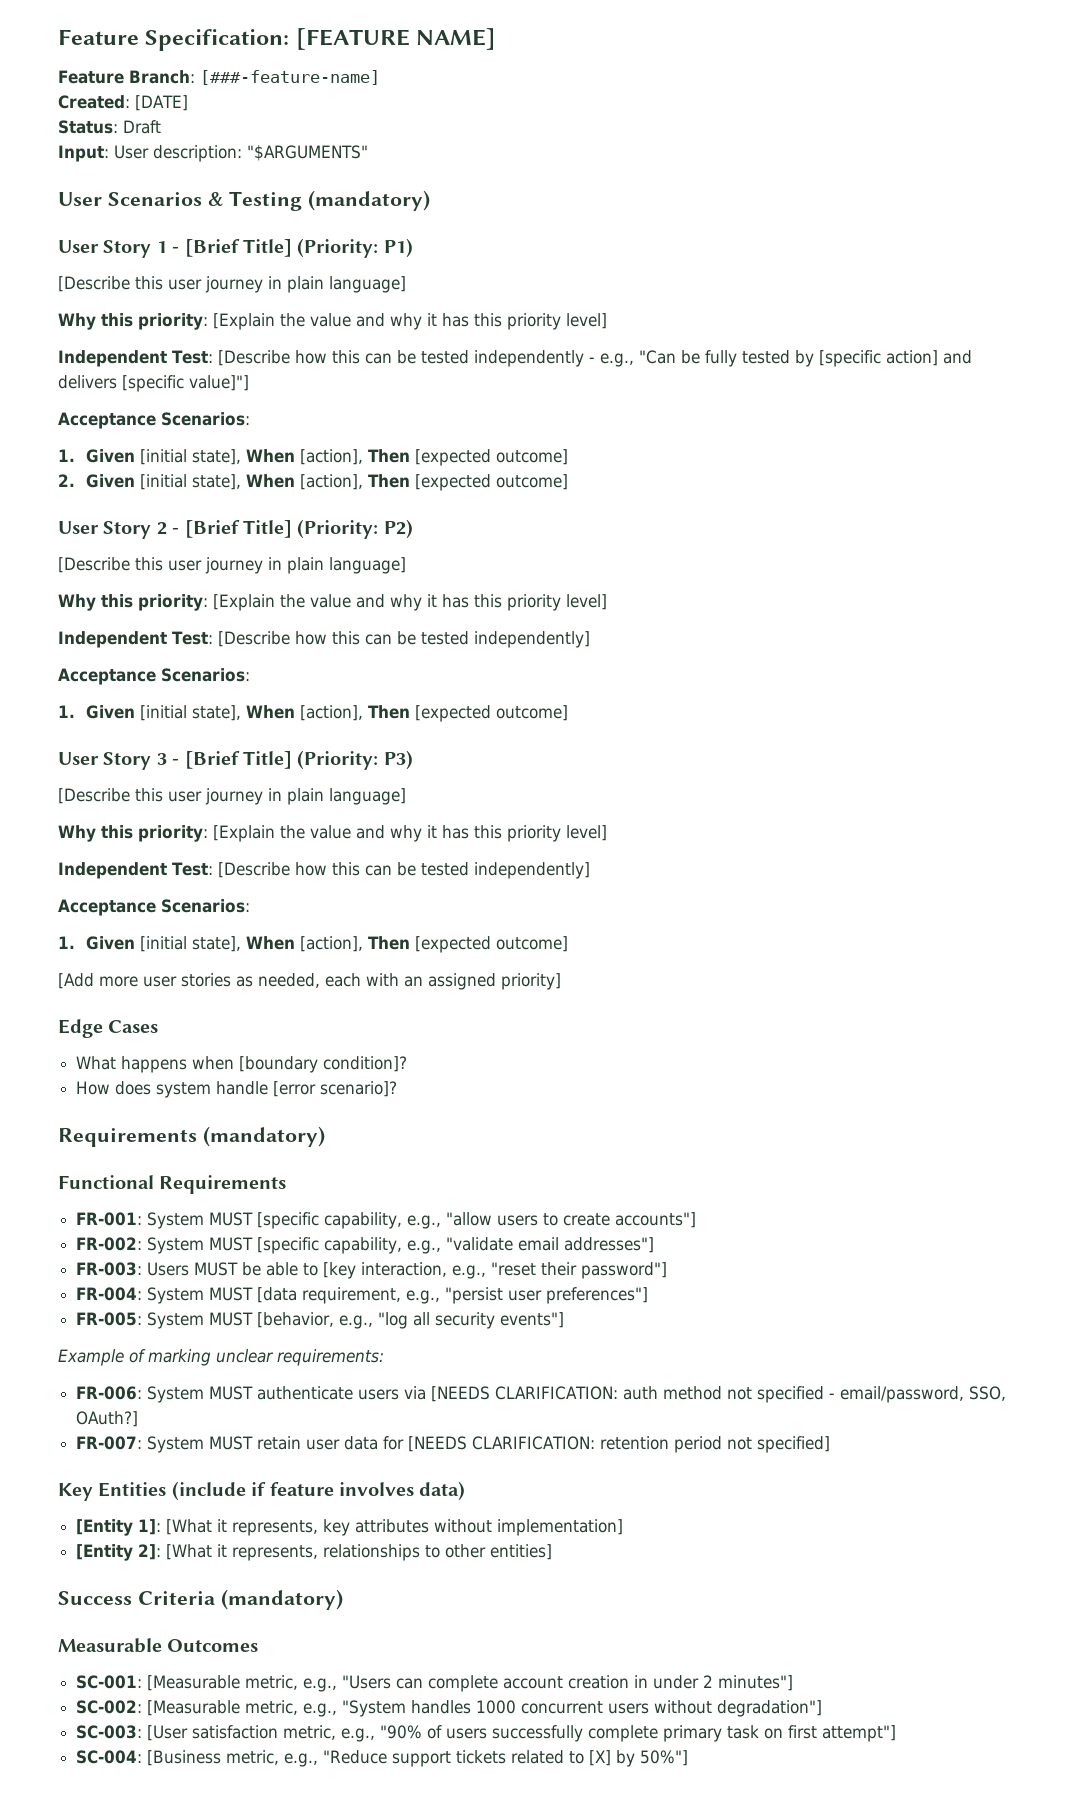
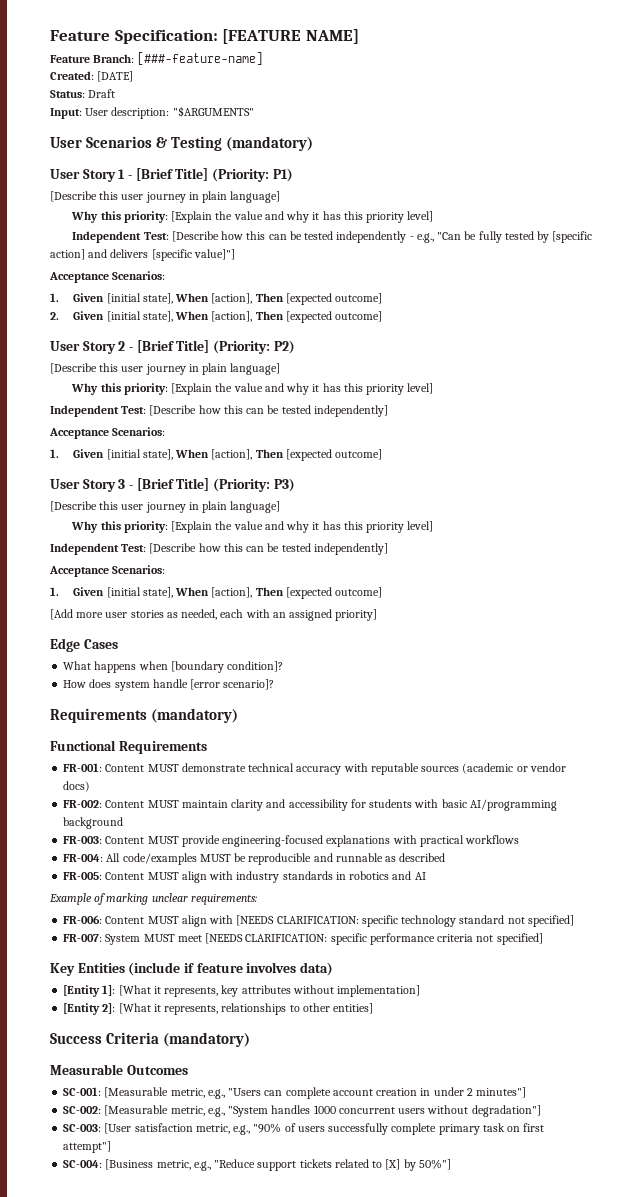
[147,1212,697,1229] [76,1237,655,1254] [76,1262,668,1279] [76,1287,649,1304] [76,1312,565,1329] System MUST [specific capability, e.g., "allow users to create accounts"] // FR-002: System MUST [specific capability, e.g., "validate email addresses"] // FR-003: Users MUST be able to [key interaction, e.g., "reset their password"] // FR-004: System MUST [data requirement, e.g., "persist user preferences"] // FR-005: System MUST [behavior, e.g., "log all security events"] -> [105,763,566,775] [63,781,91,792] [63,799,557,811] [63,817,124,829] [63,835,520,847] [63,853,446,865] [63,871,426,883] Content MUST demonstrate technical accuracy with reputable sources (academic or vendor docs) // FR-002: Content MUST maintain clarity and accessibility for students with basic AI/programming background // FR-003: Content MUST provide engineering-focused explanations with practical workflows // FR-004: All code/examples MUST be reproducible and runnable as described // FR-005: Content MUST align with industry standards in robotics and AI
[147,1386,1007,1403] [76,1411,139,1427] [76,1436,723,1453] System MUST authenticate users via [NEEDS CLARIFICATION: auth method not specified - email/password, SSO, OAuth?] // FR-007: System MUST retain user data for [NEEDS CLARIFICATION: retention period -> [105,915,574,927] [63,933,474,945] Content MUST align with [NEEDS CLARIFICATION: specific technology standard not specified] // FR-007: System MUST meet [NEEDS CLARIFICATION: specific performance criteria

